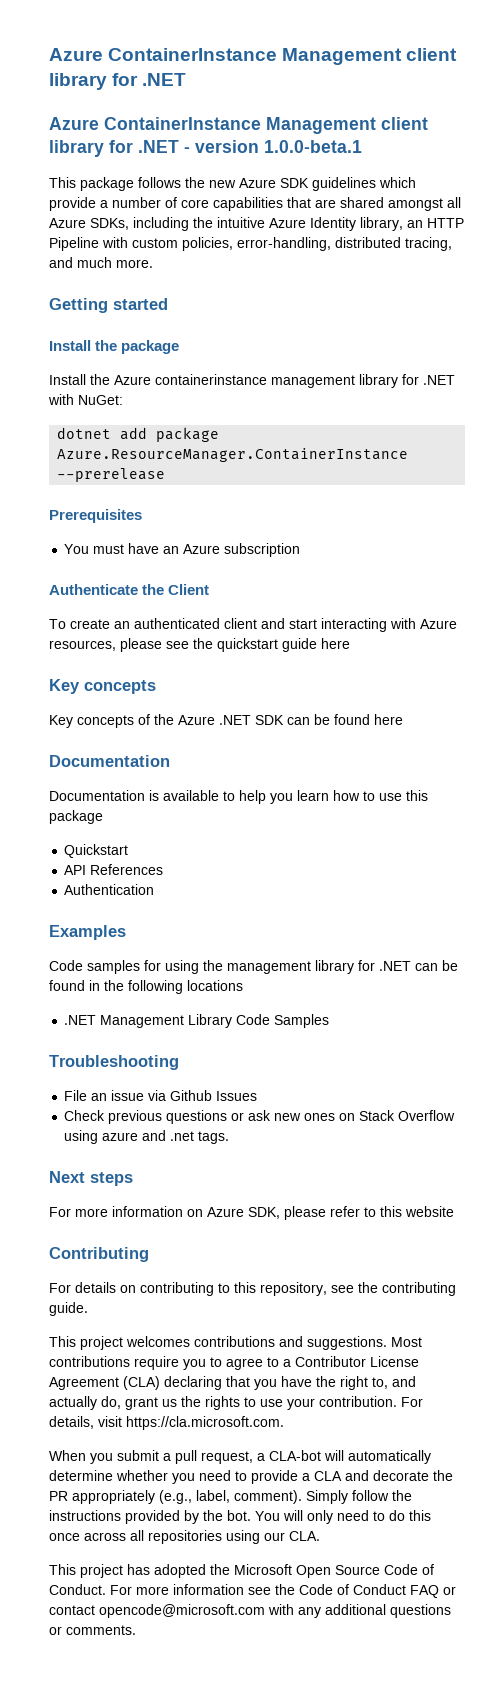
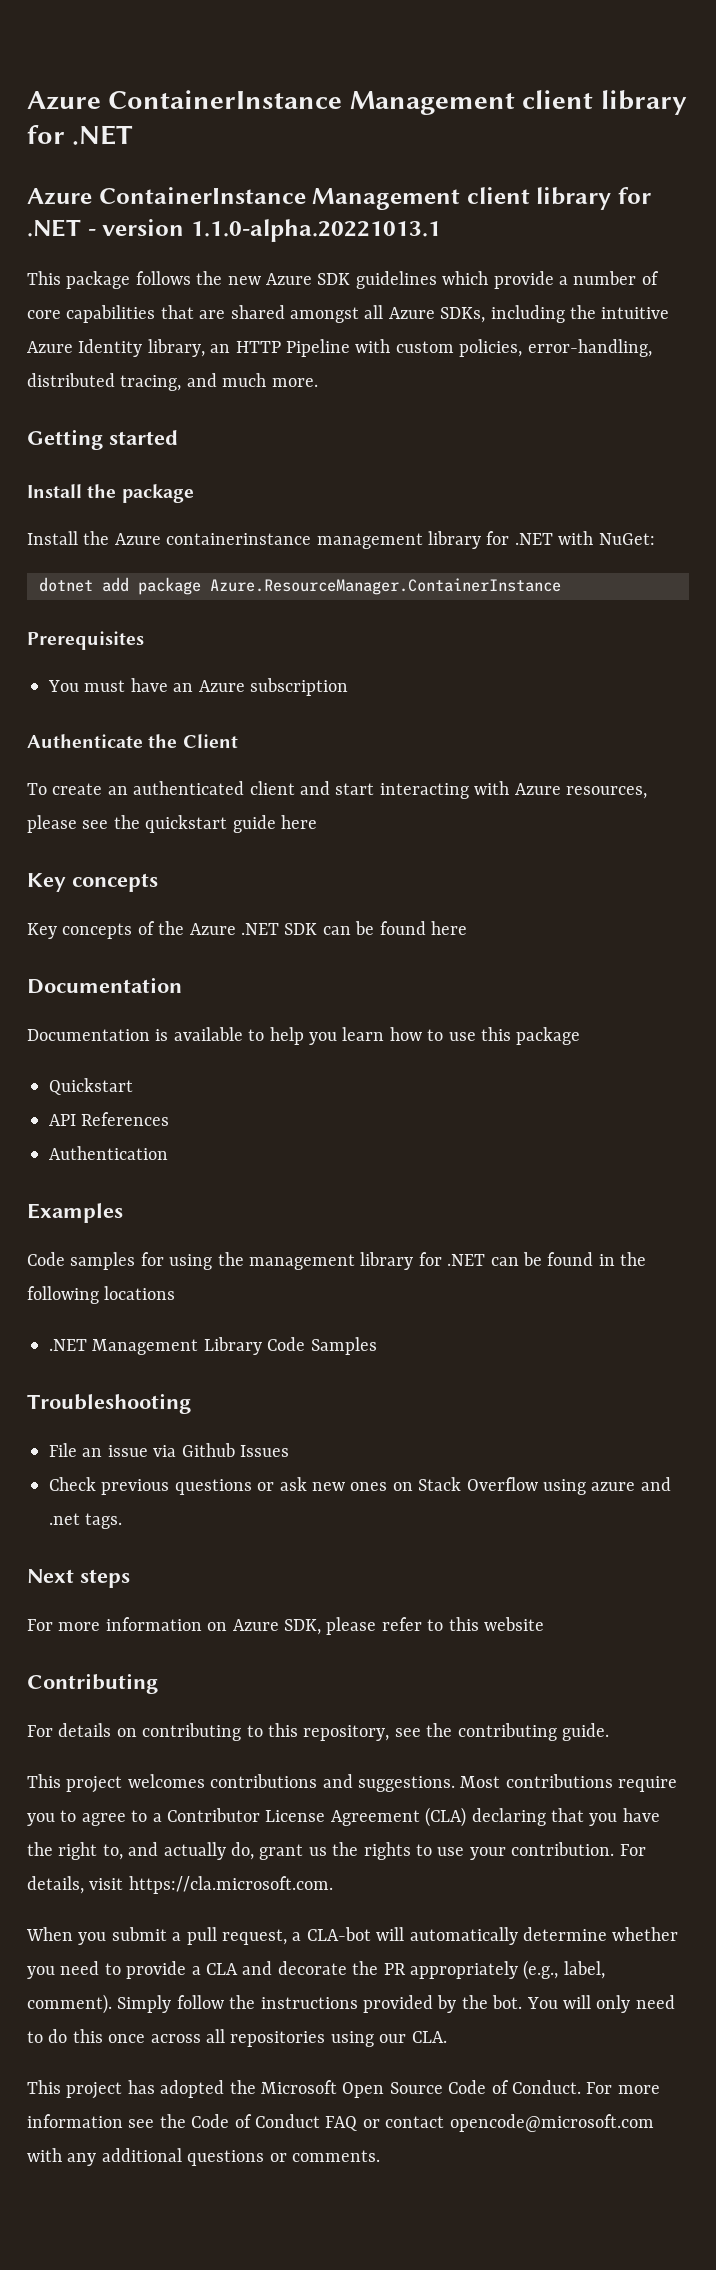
[264,140,362,153] 1.0.0-beta.1 -> [190,219,441,242] 1.1.0-alpha.20221013.1
[57,468,166,482] --prerelease -> (561, 586) none

